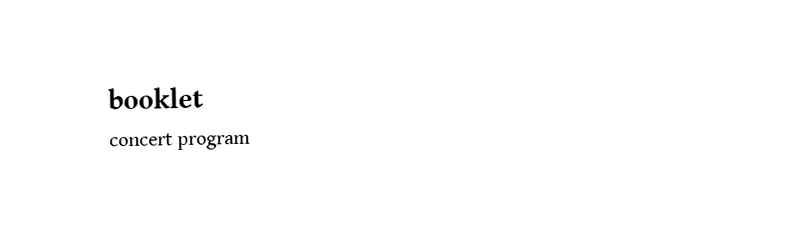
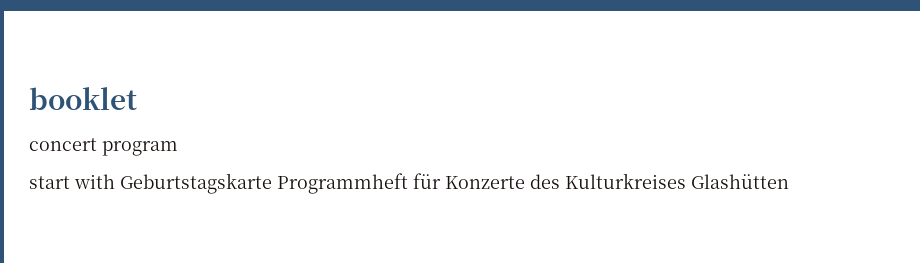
(252, 142) none -> [29,173,789,194] // start with Geburtstagskarte Programmheft für Konzerte des Kulturkreises Glashütten

